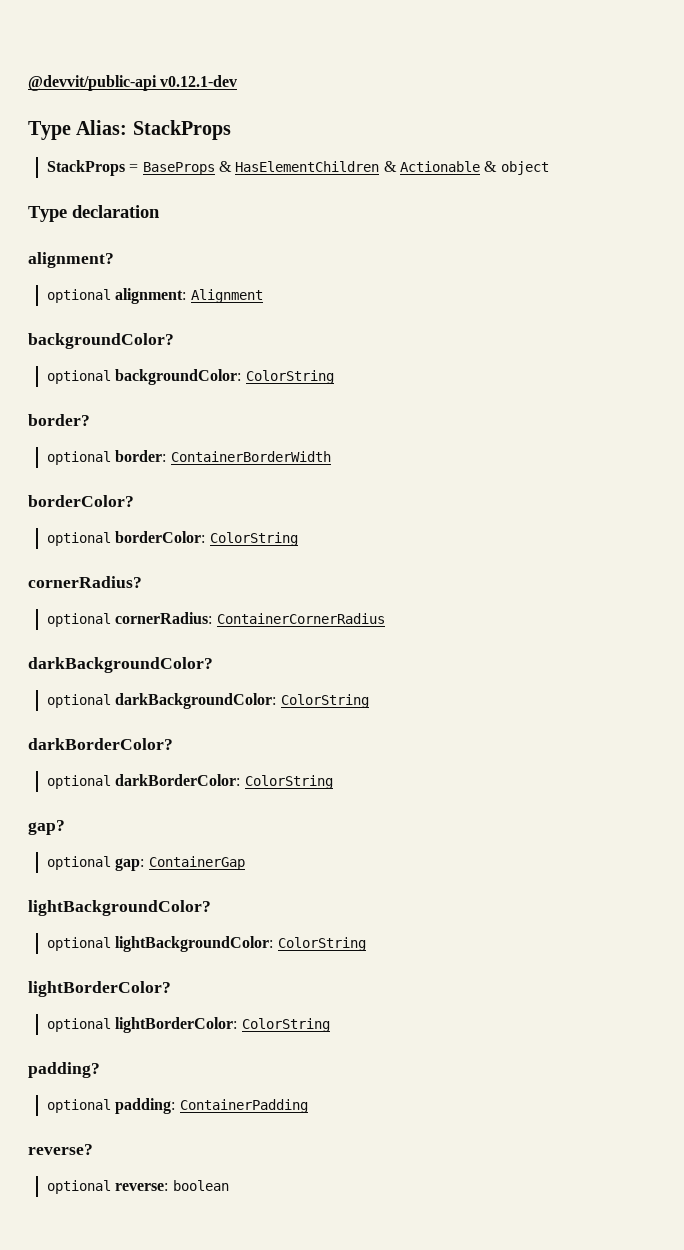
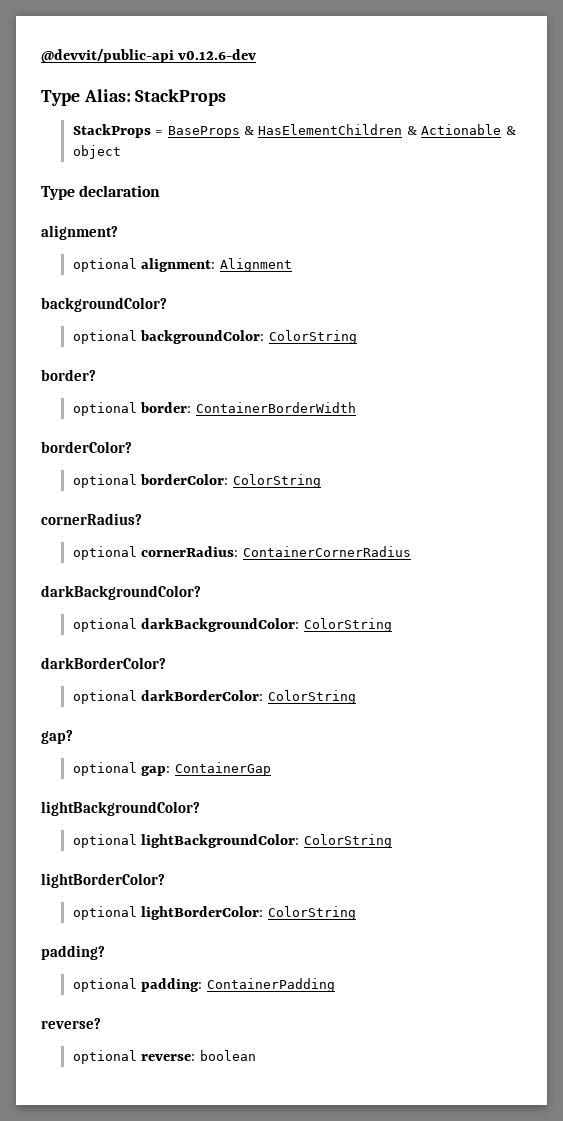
[160,75,238,87] v0.12.1-dev -> [178,49,257,60] v0.12.6-dev

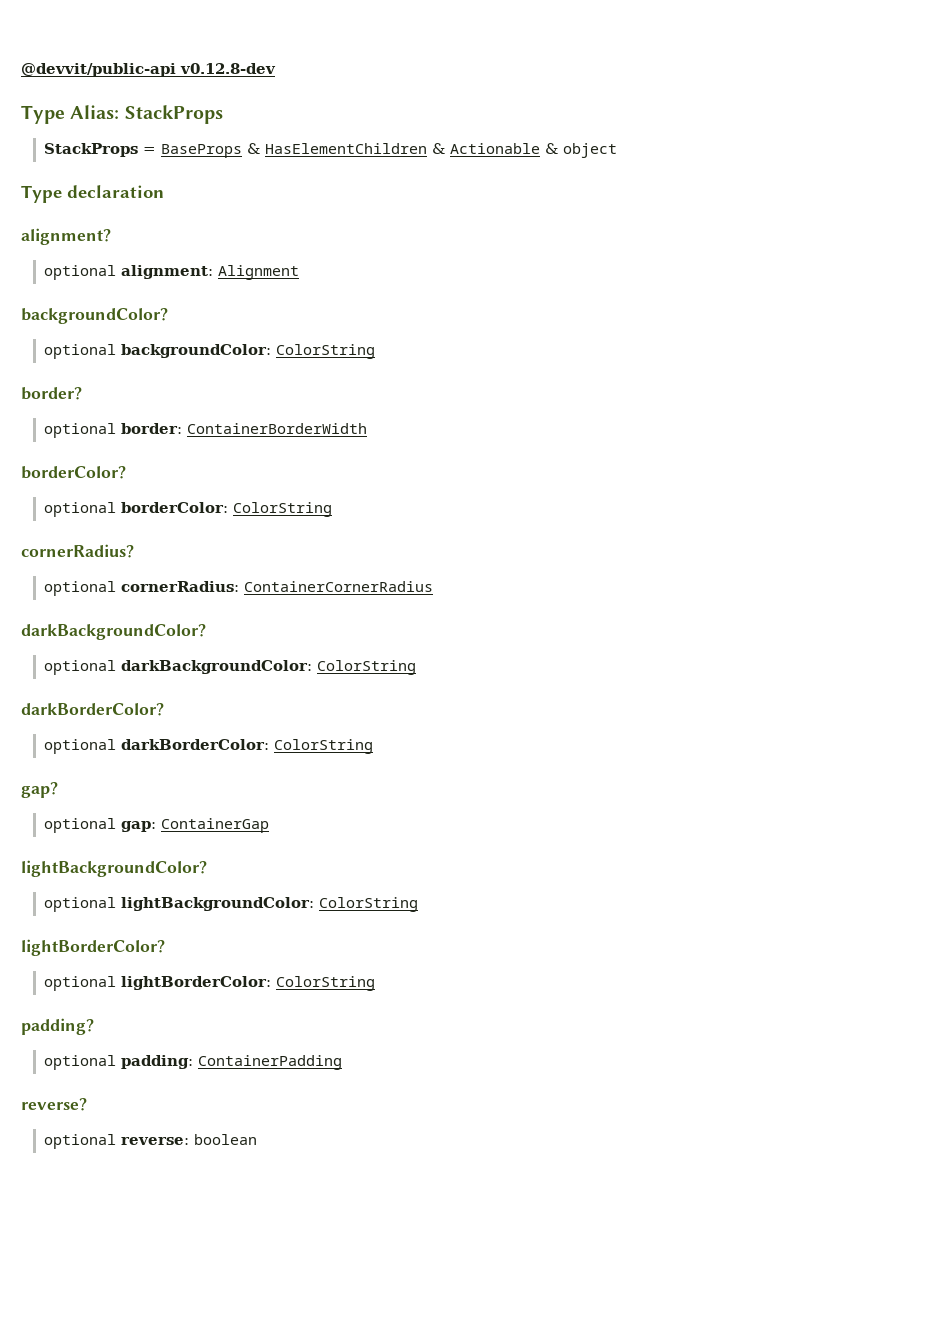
[178,49,257,60] v0.12.6-dev -> [180,63,276,74] v0.12.8-dev

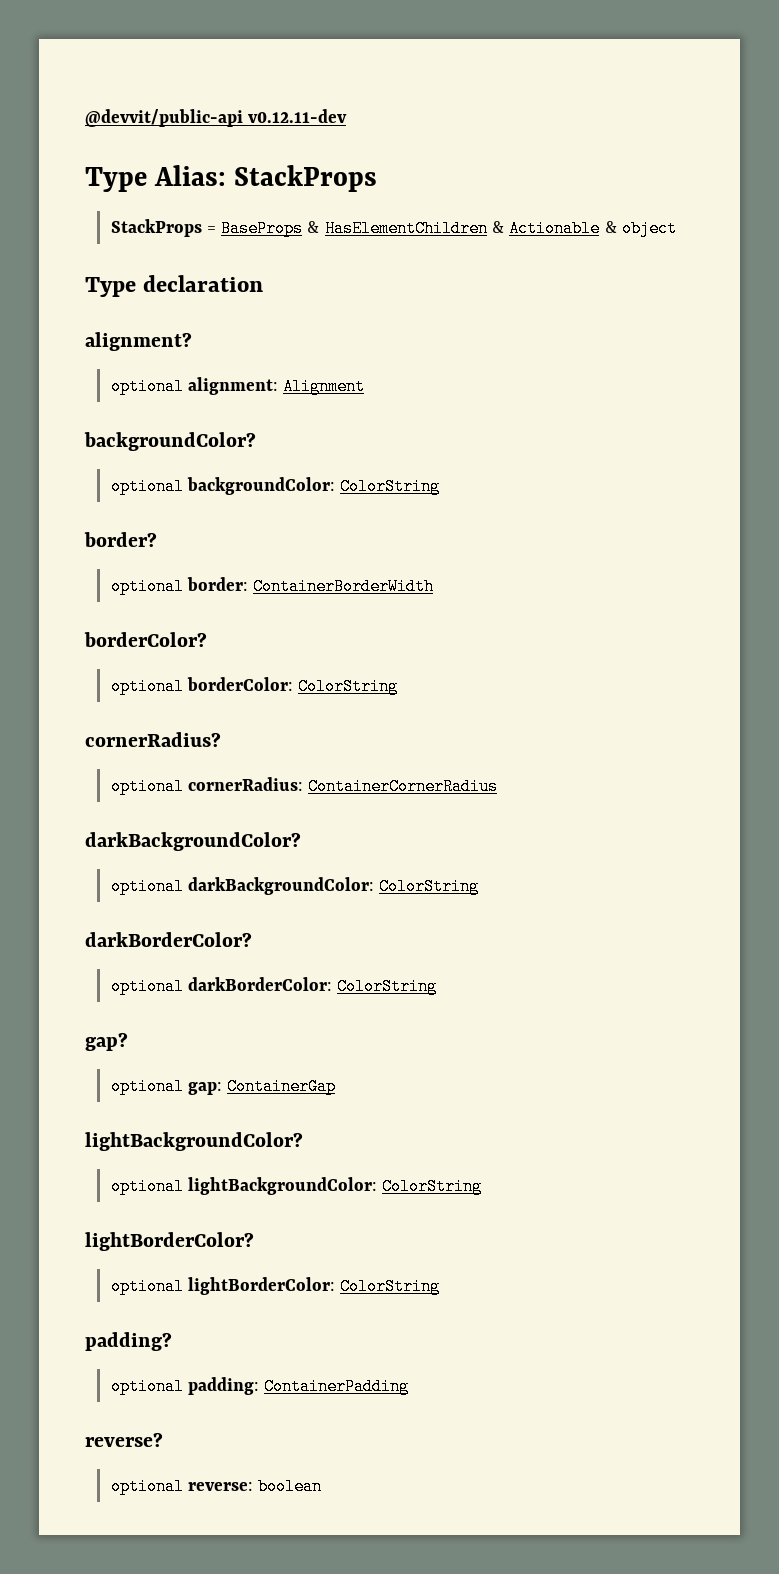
[180,63,276,74] v0.12.8-dev -> [248,109,348,123] v0.12.11-dev

